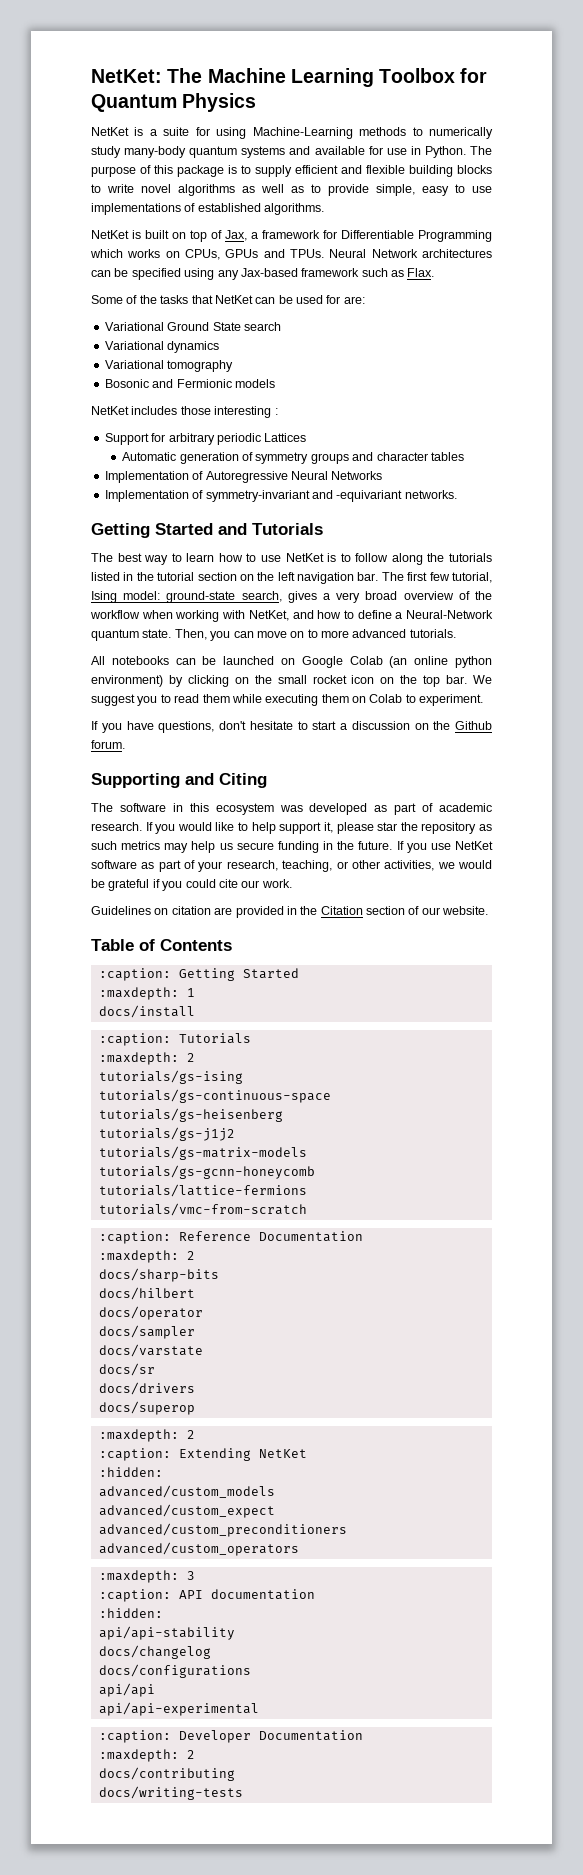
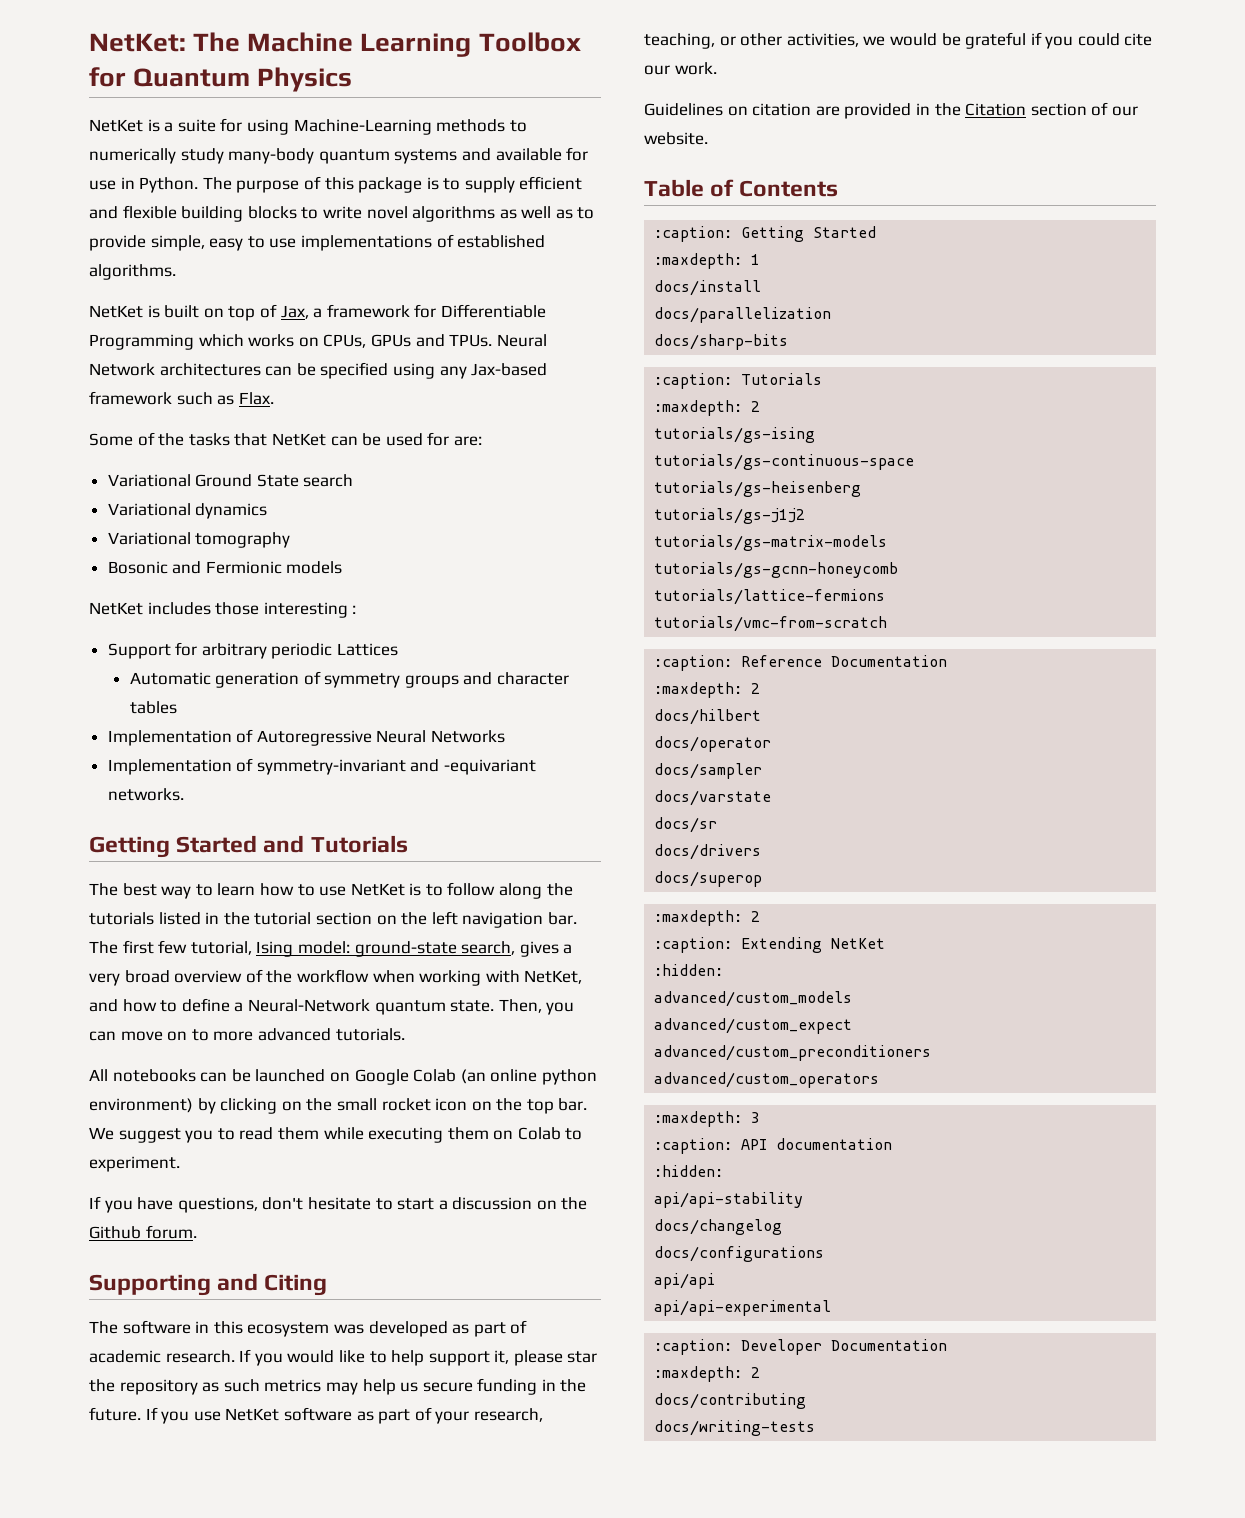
(195, 1011) none -> [654,307,832,323] [654,334,789,350] // docs/parallelization // docs/sharp-bits
[98,1268,219,1282] // docs/sharp-bits -> (761, 688) none

